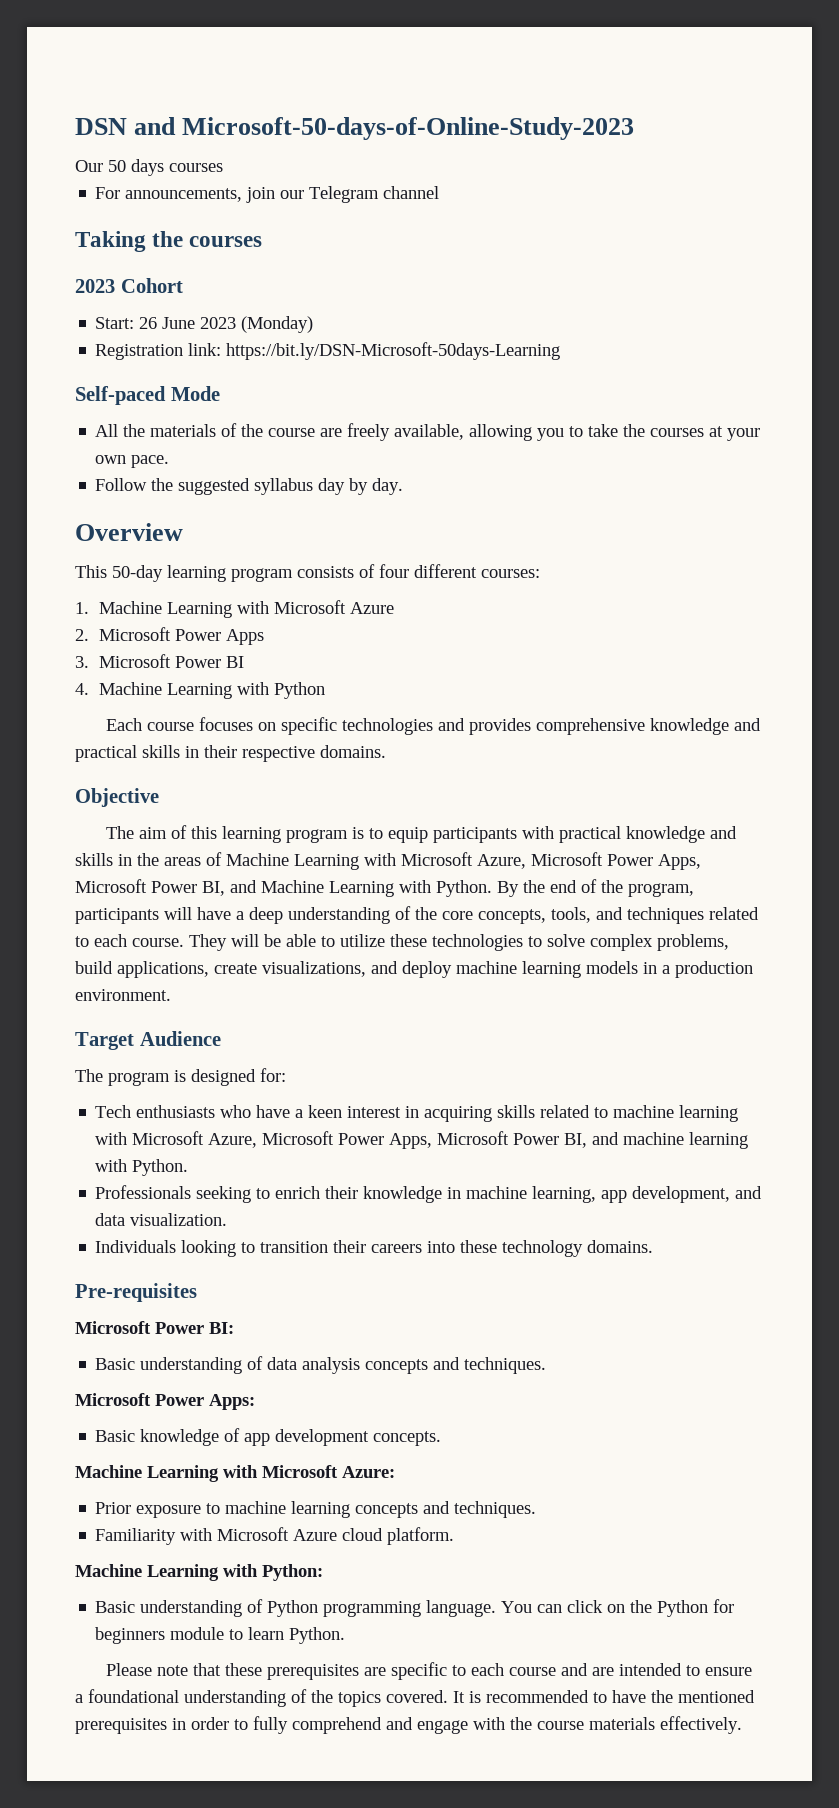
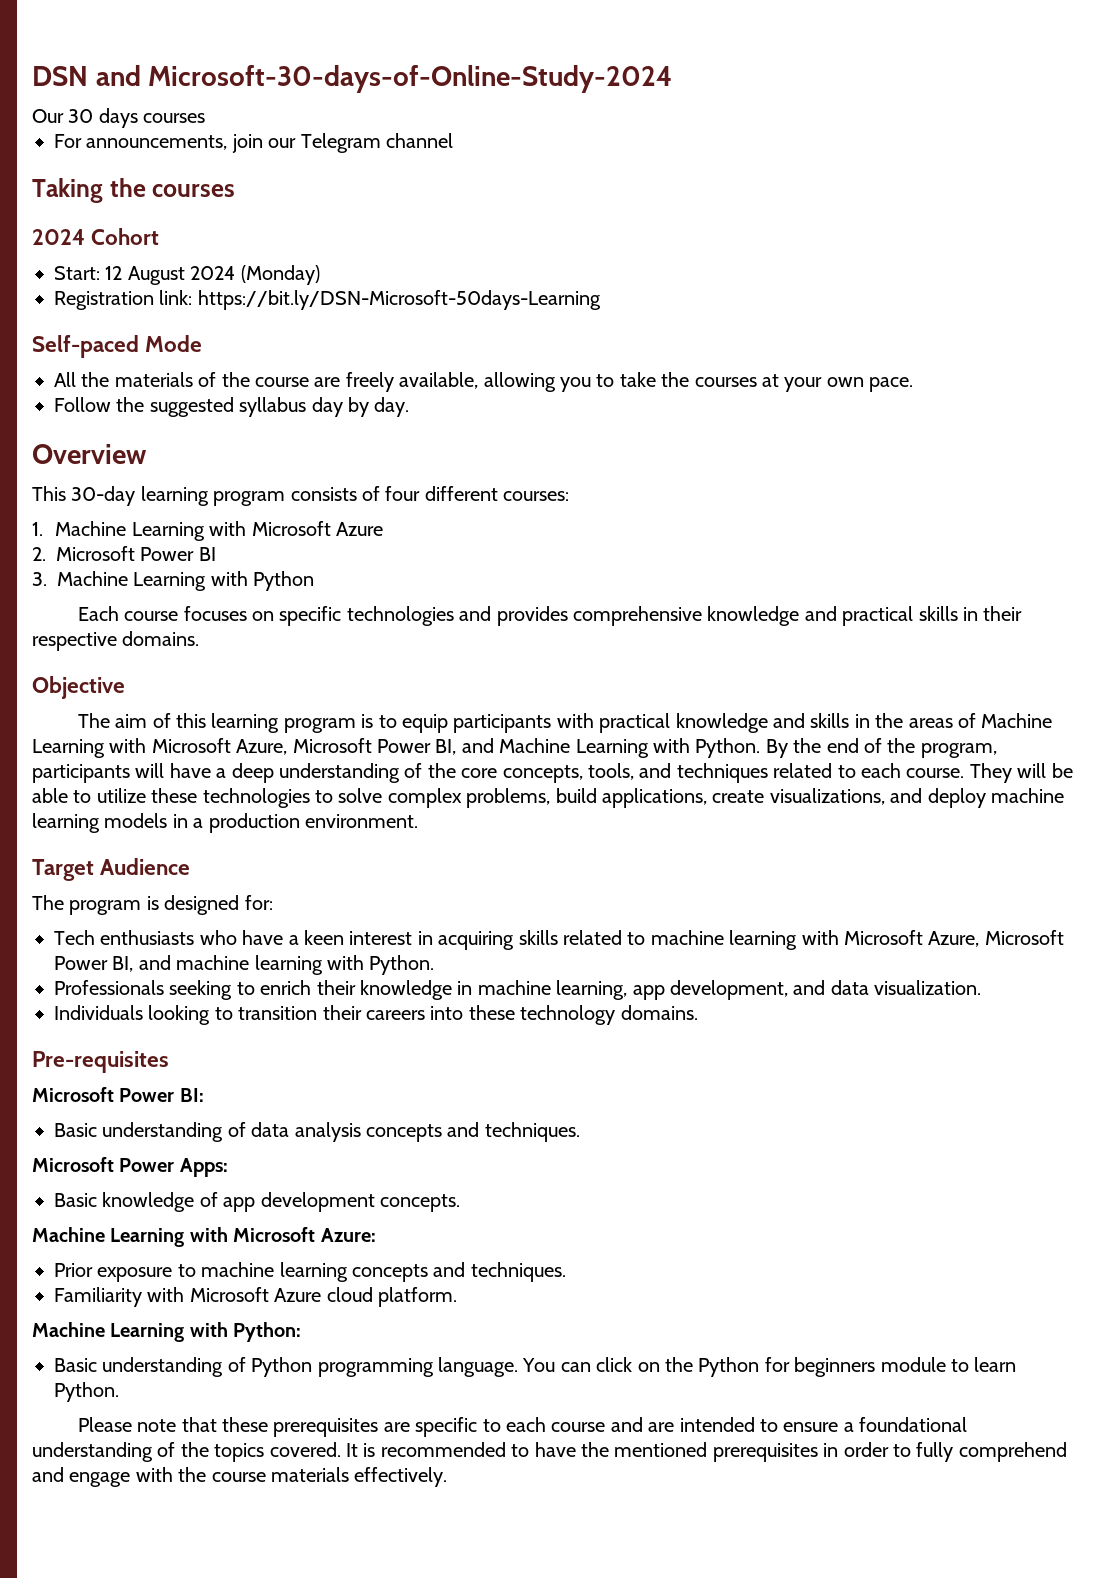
[182,117,635,140] Microsoft-50-days-of-Online-Study-2023 -> [148,65,673,93] Microsoft-30-days-of-Online-Study-2024
[108,160,126,172] 50 -> [68,109,94,123] 30
[75,279,115,293] 2023 -> [32,229,85,245] 2024
[139,317,237,329] 26 June 2023 -> [105,266,236,285] 12 August 2024
[112,565,163,582] 50-day -> [71,486,136,506] 30-day
[225,629,264,645] [75,654,221,668] Apps // 3. Microsoft Power -> (195, 554) none
[75,683,89,695] 4. -> [32,572,47,586] 3.
[658,854,701,870] [75,879,197,893] Apps, Microsoft Power -> (431, 746) none
[389,1131,560,1149] Apps, Microsoft Power -> (108, 963) none

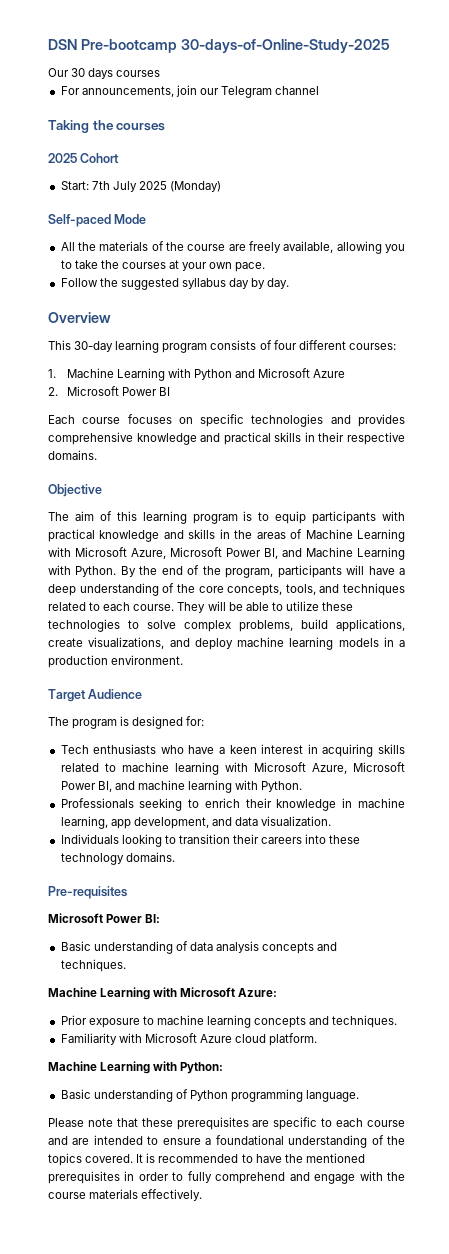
[95,65,673,93] and Microsoft-30-days-of-Online-Study-2024 -> [80,39,390,53] Pre-bootcamp 30-days-of-Online-Study-2025
[32,229,85,245] 2024 -> [48,153,77,163] 2025
[105,265,320,285] [54,290,601,310] 12 August 2024 (Monday) // Registration link: https://bit.ly/DSN-Microsoft-50days-Learning -> [91,181,222,192] 7th July 2025 (Monday)
(247, 528) none -> [193,369,256,380] Python and
[32,571,315,591] // 3. Machine Learning with Python -> (170, 391) none
[32,1157,228,1177] [54,1192,460,1212] // Microsoft Power Apps: // Basic knowledge of app development concepts. -> (126, 965) none
[522,1357,1017,1377] [54,1382,119,1402] You can click on the Python for beginners module to learn Python. -> (360, 1096) none

